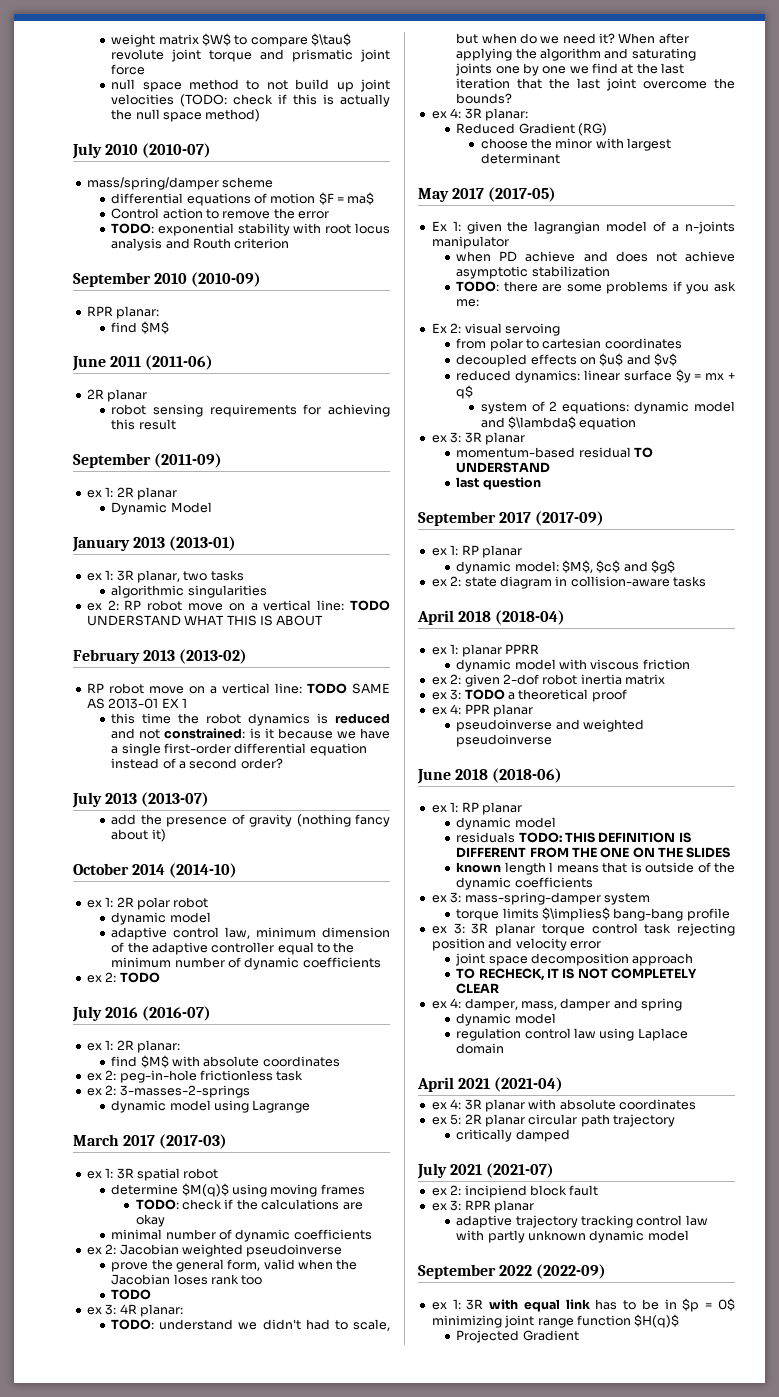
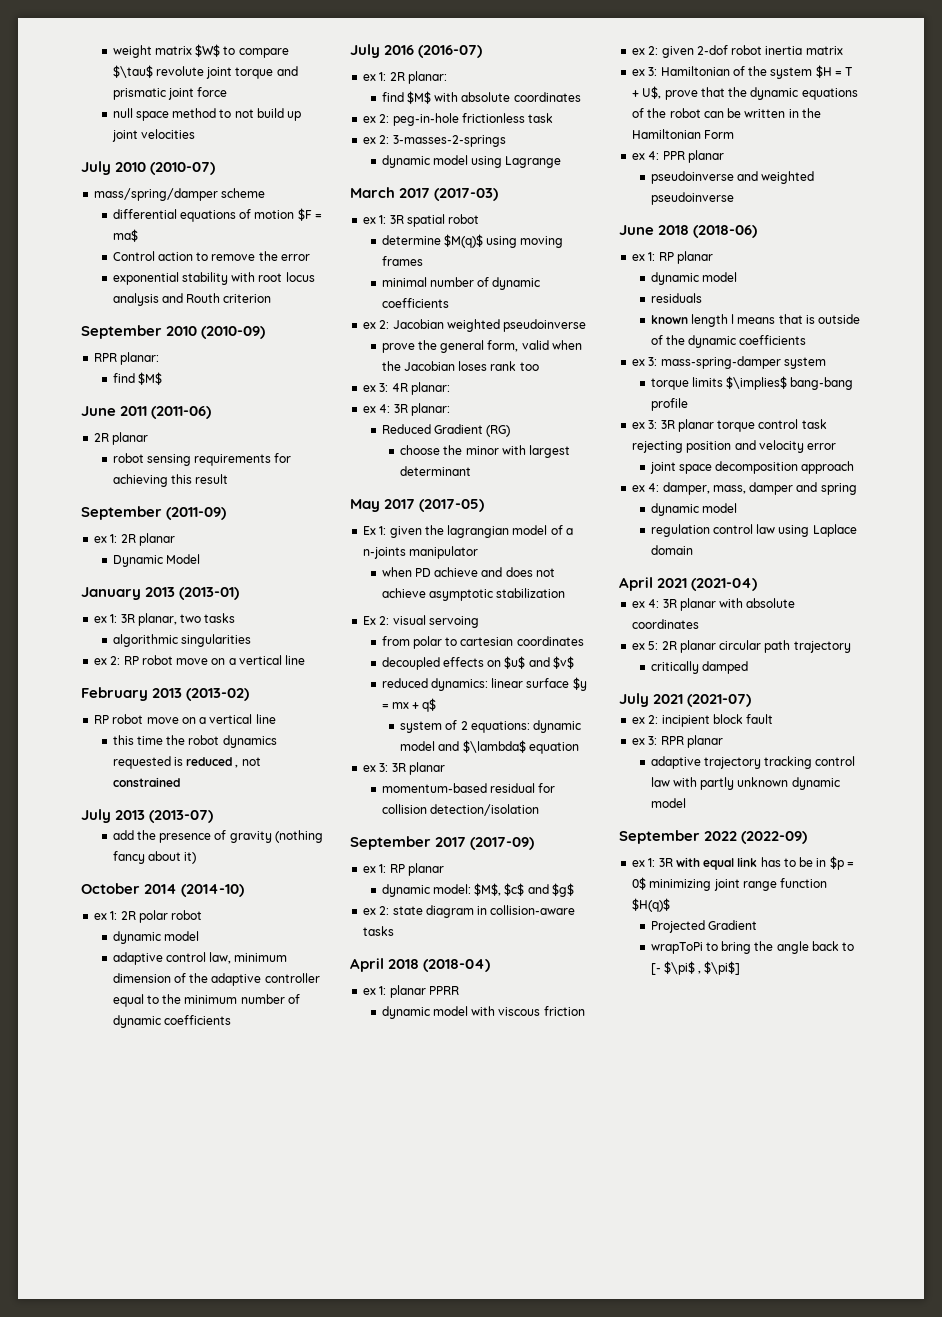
[180,94,390,107] [111,109,261,122] (TODO: check if this is actually the null space method) -> (195, 134) none
[111,223,155,234] TODO: -> (310, 257) none
[317,600,390,611] [86,615,324,626] line: TODO UNDERSTAND WHAT THIS IS ABOUT -> [285,655,306,665] line
[274,683,390,694] [86,698,187,709] line: TODO SAME AS 2013-01 EX 1 -> [255,714,276,724] line
(311, 719) none -> [112,756,171,769] requested
[111,728,390,739] [111,743,367,756] [111,758,283,769] and not constrained: is it because we have a single first-order differential equation instead of a second order? -> [235,757,261,768] [112,777,180,787] , not constrained
[86,972,160,983] // ex 2: TODO -> (231, 1020) none
[135,1199,363,1210] [135,1214,165,1227] // TODO: check if the calculations are okay -> (423, 261) none
[111,1289,152,1300] // TODO -> (539, 366) none
[111,1319,390,1331] [456,33,689,44] [456,48,696,61] [455,63,685,76] [456,78,735,91] [456,93,513,104] // TODO: understand we didn't had to scale, but when do we need it? When after applying the algorithm and saturating joints one by one we find at the last iteration that the last joint overcome the bounds? -> (450, 388) none
[456,281,736,294] [456,299,480,307] // TODO: there are some problems if you ask me: -> (566, 593) none
[633,447,653,458] [456,462,551,473] [456,477,541,490] TO UNDERSTAND // last question -> [538,783,556,793] [381,804,539,816] for collision detection/isolation
[464,689,627,702] TODO a theoretical proof -> [660,65,854,79] [632,86,858,100] [632,108,821,118] [632,129,735,139] Hamiltonian of the system $H = T + U$, prove that the dynamic equations of the robot can be written in the Hamiltonian Form
[518,832,691,843] [456,847,731,858] TODO: THIS DEFINITION IS DIFFERENT FROM THE ONE ON THE SLIDES -> (702, 298) none
[456,968,698,981] [456,983,500,994] // TO RECHECK, IT IS NOT COMPLETELY CLEAR -> (855, 467) none
[464,1185,527,1198] incipiend -> [661,715,710,727] incipient
(579, 1335) none -> [650,941,855,954] [650,961,741,975] // wrapToPi to bring the angle back to [- $\pi$ , $\pi$]

